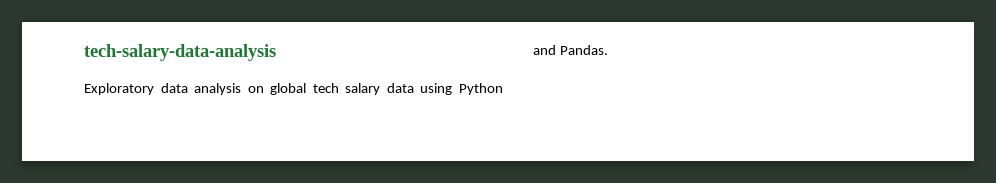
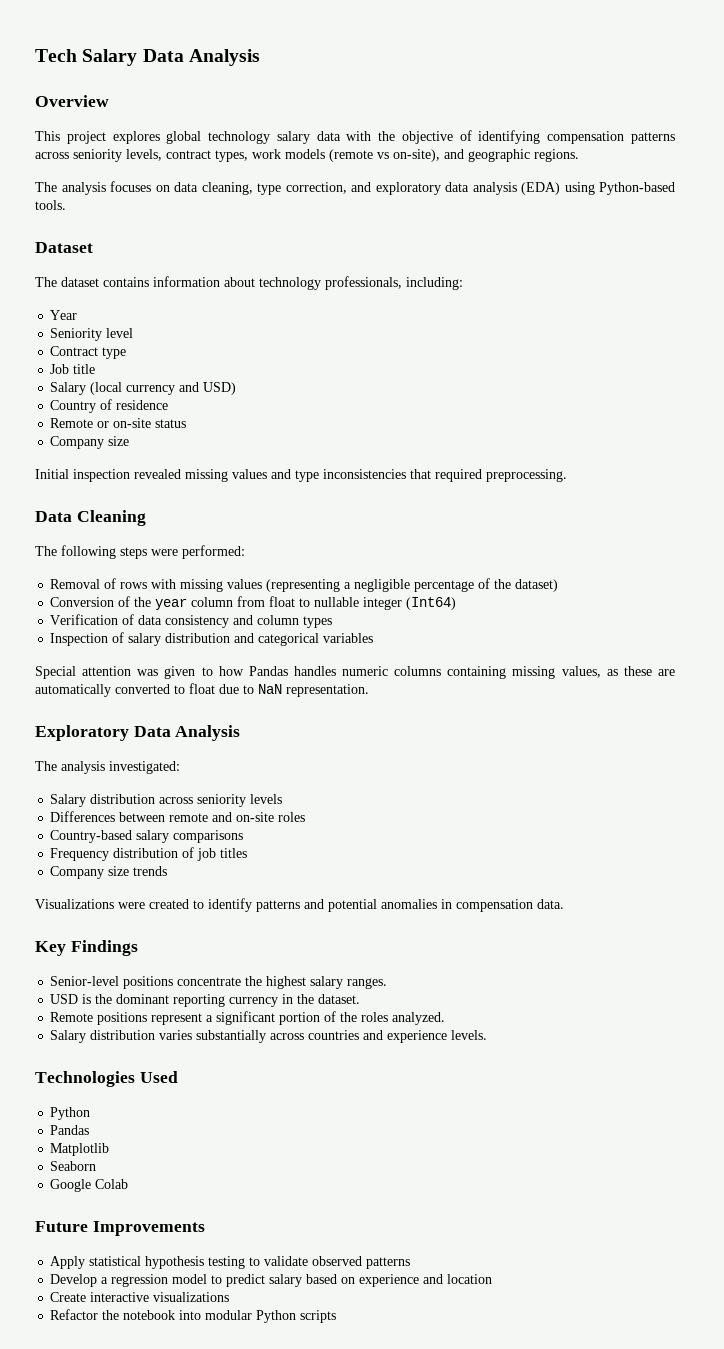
[84,44,276,61] [84,83,503,95] [533,45,608,55] tech-salary-data-analysis // Exploratory data analysis on global tech salary data using Python and Pandas. -> [35,49,260,66] [35,95,109,107] [35,130,675,144] [35,149,579,162] [35,181,675,195] [35,200,66,210] [35,242,93,253] [35,276,463,290] [50,310,78,320] [50,328,134,341] [50,346,127,359] [50,364,96,374] [50,382,237,395] [50,399,169,413] [50,418,187,428] [50,436,130,449] [35,469,567,482] [35,510,146,526] [35,545,245,559] [50,578,559,592] [50,596,457,610] [50,614,333,628] [50,632,374,646] [35,666,675,679] [35,683,369,697] [35,725,241,741] [35,761,180,774] [50,794,283,807] [50,811,306,822] [50,830,244,843] [50,847,248,861] [50,866,168,879] [35,898,564,912] [35,940,138,956] [50,976,388,989] [50,994,361,1007] [50,1011,446,1025] [50,1030,488,1043] [35,1071,178,1087] [50,1107,91,1120] [50,1125,90,1135] [50,1143,110,1156] [50,1161,97,1171] [50,1179,129,1192] [35,1221,205,1236] [50,1256,411,1269] [50,1274,493,1287] [50,1292,230,1302] [50,1309,337,1323] Tech Salary Data Analysis // Overview // This project explores global technology salary data with the objective of identifying compensation patterns across seniority levels, contract types, work models (remote vs on-site), and geographic regions. // The analysis focuses on data cleaning, type correction, and exploratory data analysis (EDA) using Python-based tools. // Dataset // The dataset contains information about technology professionals, including: // Year // Seniority level // Contract type // Job title // Salary (local currency and USD) // Country of residence // Remote or on-site status // Company size // Initial inspection revealed missing values and type inconsistencies that required preprocessing. // Data Cleaning // The following steps were performed: // Removal of rows with missing values (representing a negligible percentage of the dataset) // Conversion of the year column from float to nullable integer (Int64) // Verification of data consistency and column types // Inspection of salary distribution and categorical variables // Special attention was given to how Pandas handles numeric columns containing missing values, as these are automatically converted to float due to NaN representation. // Exploratory Data Analysis // The analysis investigated: // Salary distribution across seniority levels // Differences between remote and on-site roles // Country-based salary comparisons // Frequency distribution of job titles // Company size trends // Visualizations were created to identify patterns and potential anomalies in compensation data. // Key Findings // Senior-level positions concentrate the highest salary ranges. // USD is the dominant reporting currency in the dataset. // Remote positions represent a significant portion of the roles analyzed. // Salary distribution varies substantially across countries and experience levels. // Technologies Used // Python // Pandas // Matplotlib // Seaborn // Google Colab // Future Improvements // Apply statistical hypothesis testing to validate observed patterns // Develop a regression model to predict salary based on experience and location // Create interactive visualizations // Refactor the notebook into modular Python scripts

